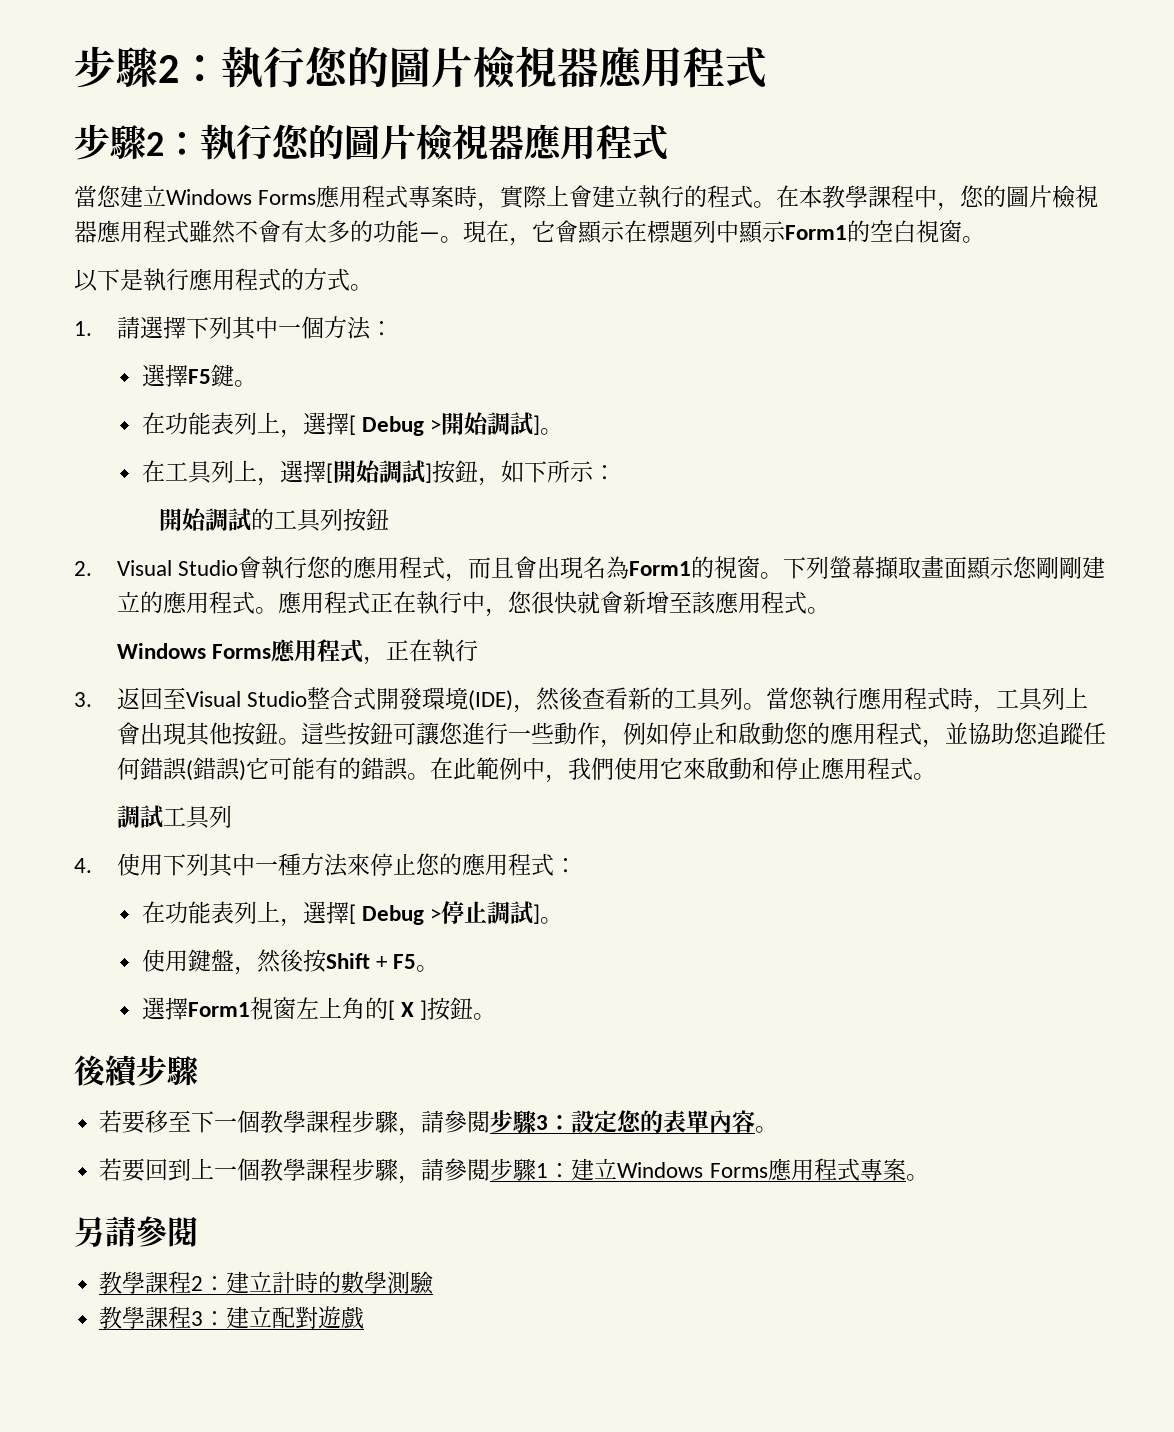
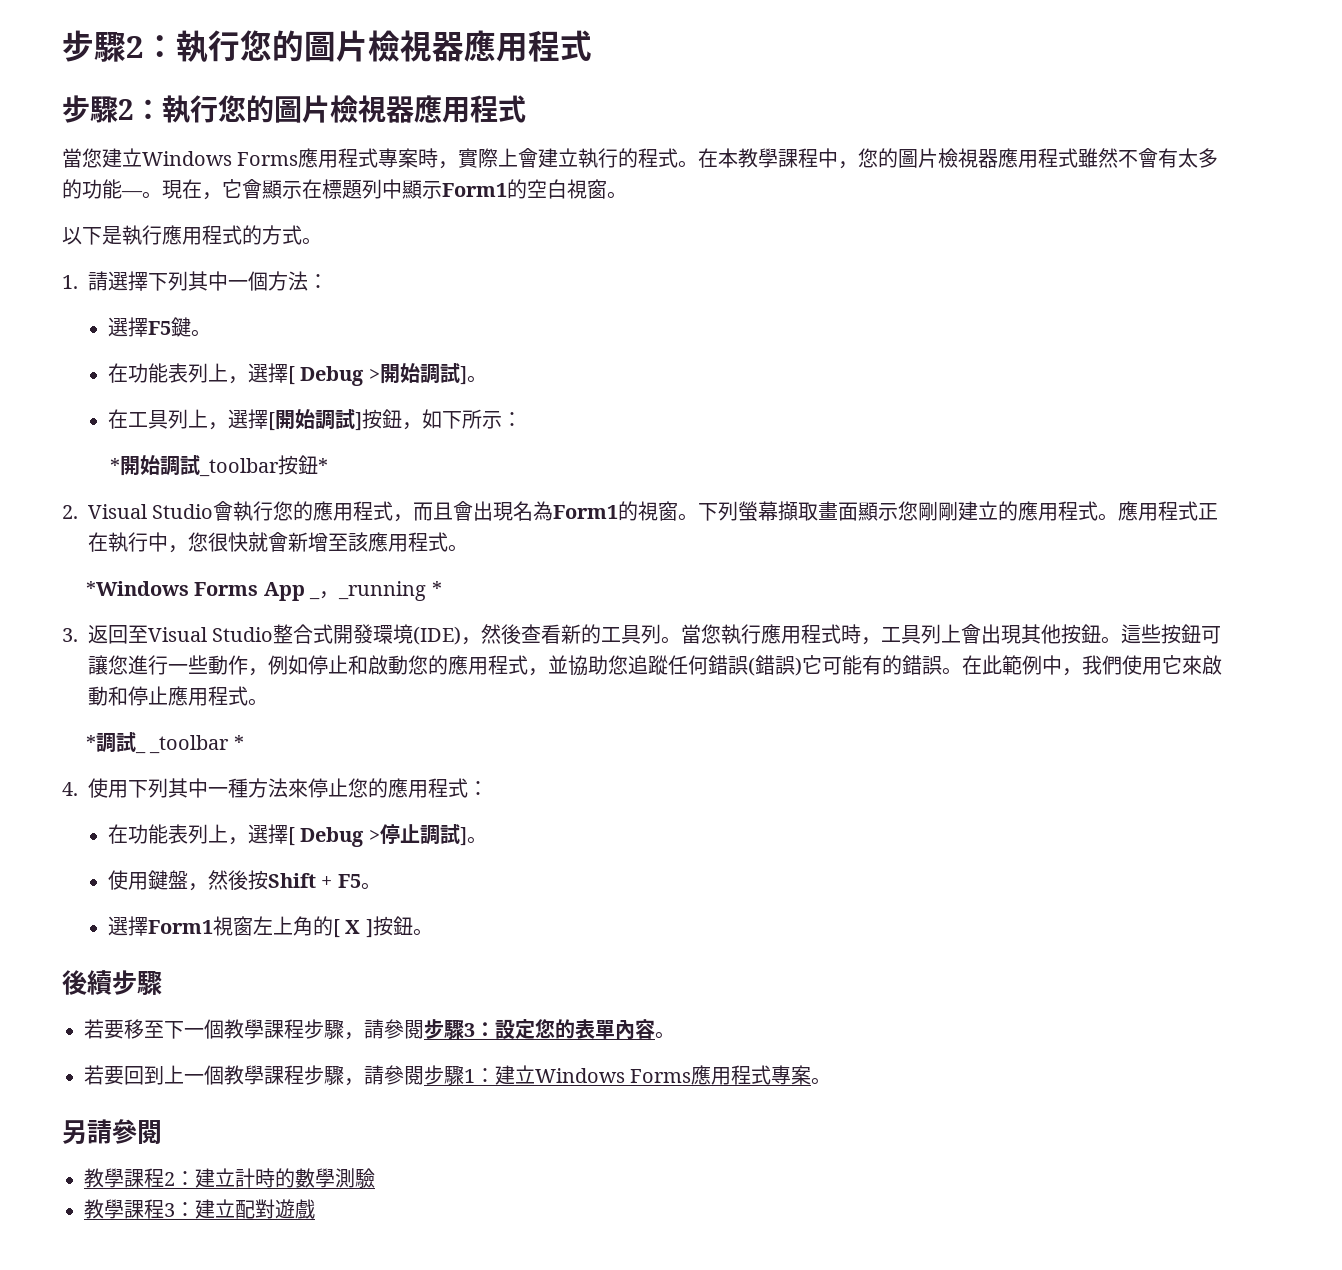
[159,508,390,532] 開始調試的工具列按鈕 -> [110,455,329,477] *開始調試_toolbar按鈕*
[116,639,478,665] Windows Forms應用程式，正在執行 -> [86,581,442,601] *Windows Forms App _，_running *
[116,805,232,829] 調試工具列 -> [86,732,244,754] *調試_ _toolbar *

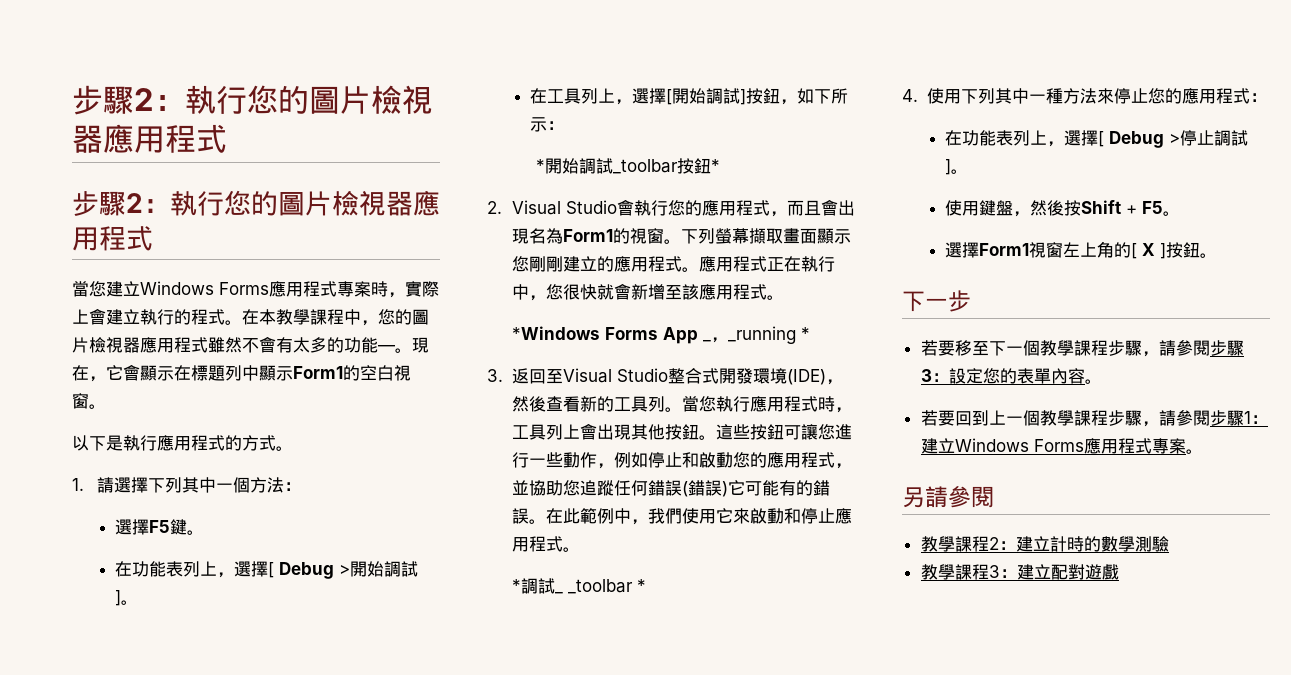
[62,970,162,995] 後續步驟 -> [902,290,971,312] 下一步

